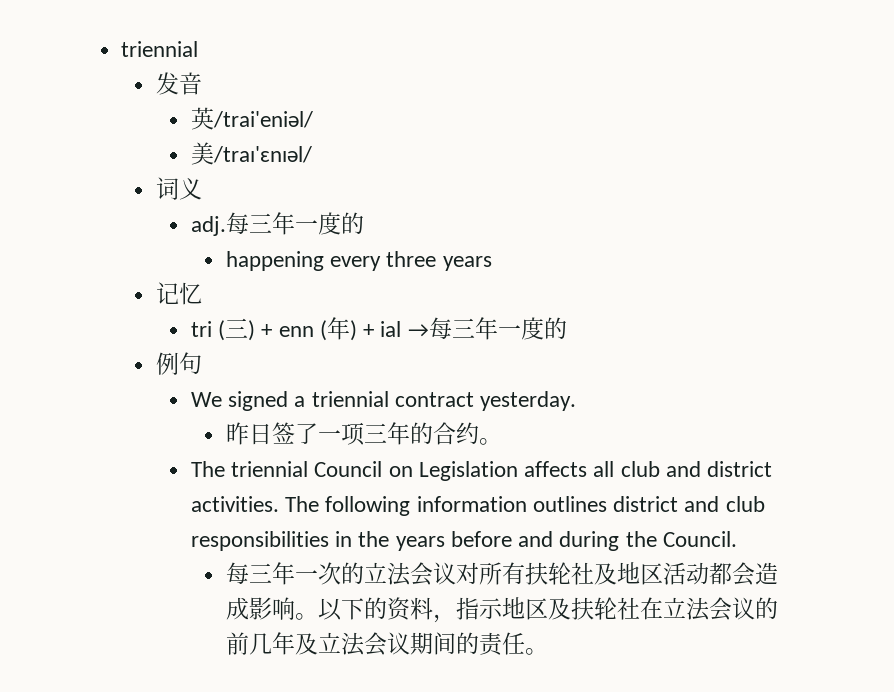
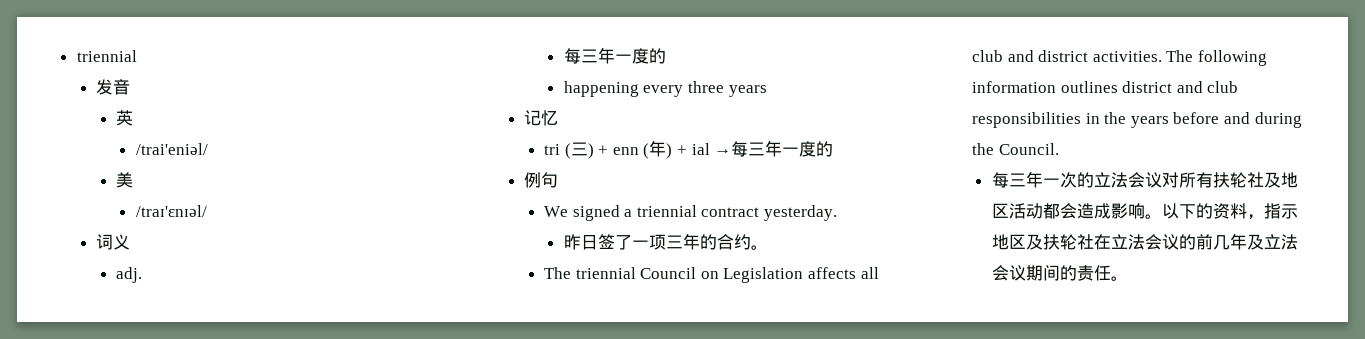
(215, 118) none -> (134, 118) //
(215, 153) none -> (134, 180) //
(227, 226) none -> (143, 275) //

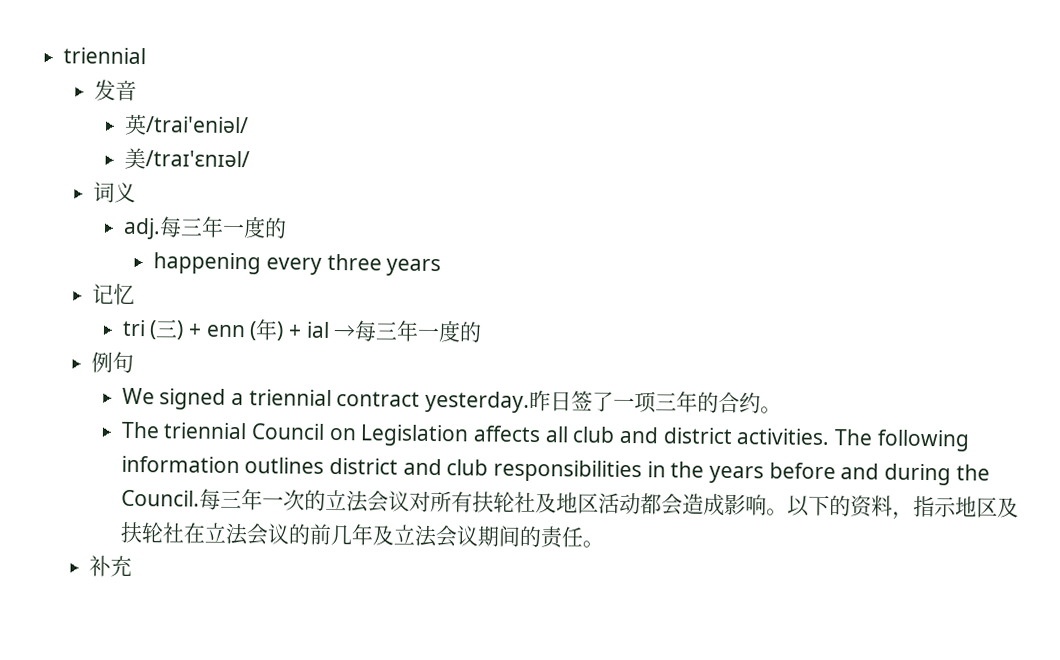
(134, 118) // -> (147, 124) none
(134, 180) // -> (146, 158) none
(143, 275) // -> (161, 228) none
(838, 213) // -> (530, 401) none
(1059, 149) // -> (200, 498) none
(1128, 278) none -> [88,555,132,577] // 补充

